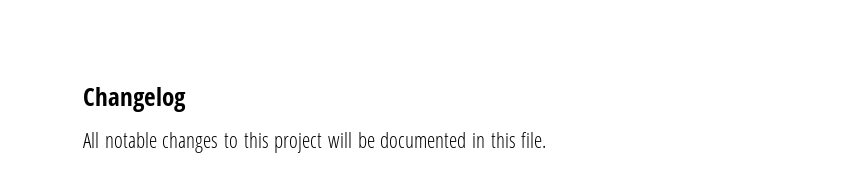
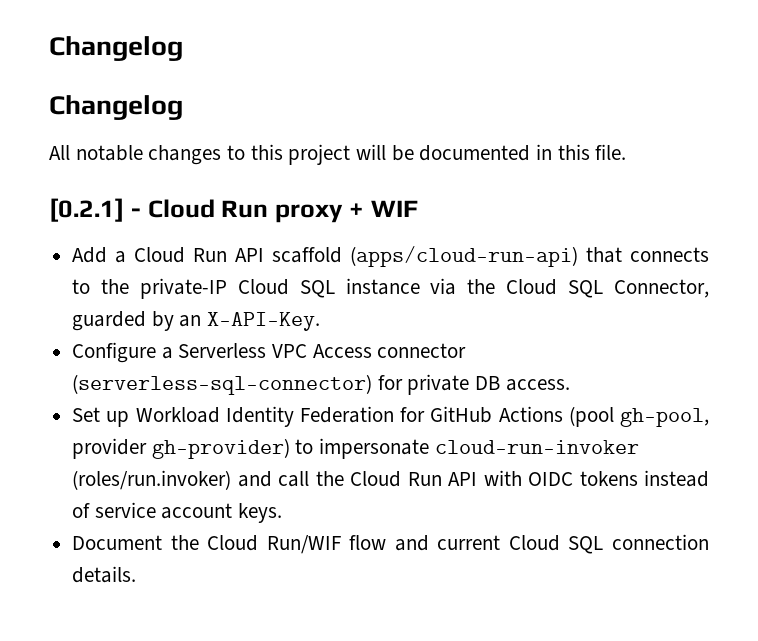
[83,87,186,112] Changelog -> [49,36,183,61] [49,95,183,120] Changelog // Changelog
(547, 140) none -> [49,198,418,223] [72,246,709,267] [72,278,709,299] [72,311,321,331] [72,342,467,363] [72,374,570,395] [72,406,709,427] [72,438,639,459] [72,470,709,490] [72,502,283,523] [72,534,709,554] [72,566,137,583] // [0.2.1] - Cloud Run proxy + WIF // Add a Cloud Run API scaffold (apps/cloud-run-api) that connects to the private-IP Cloud SQL instance via the Cloud SQL Connector, guarded by an X-API-Key. // Configure a Serverless VPC Access connector (serverless-sql-connector) for private DB access. // Set up Workload Identity Federation for GitHub Actions (pool gh-pool, provider gh-provider) to impersonate cloud-run-invoker (roles/run.invoker) and call the Cloud Run API with OIDC tokens instead of service account keys. // Document the Cloud Run/WIF flow and current Cloud SQL connection details.

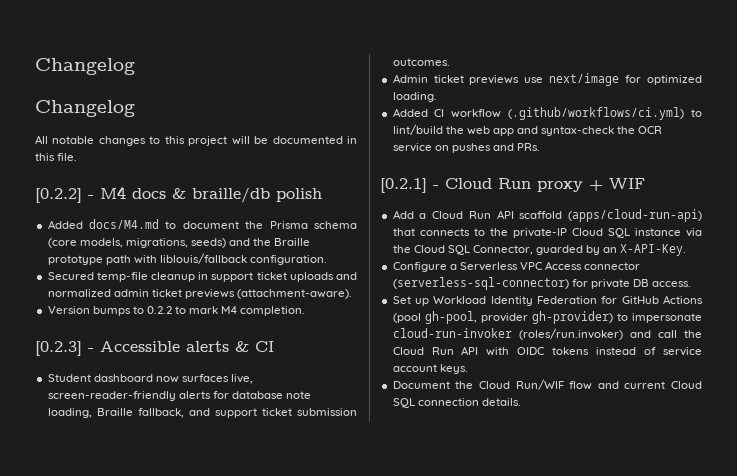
(627, 152) none -> [35,186,322,203] [47,219,357,229] [47,238,311,248] [47,253,328,265] [47,272,357,282] [47,289,353,299] [47,306,306,316] [35,341,274,356] [47,374,254,384] [47,391,312,401] [47,408,358,418] [392,58,450,66] [392,73,702,86] [392,92,437,102] [392,107,702,120] [392,124,663,136] [392,143,541,153] // [0.2.2] - M4 docs & braille/db polish // Added docs/M4.md to document the Prisma schema (core models, migrations, seeds) and the Braille prototype path with liblouis/fallback configuration. // Secured temp-file cleanup in support ticket uploads and normalized admin ticket previews (attachment-aware). // Version bumps to 0.2.2 to mark M4 completion. // [0.2.3] - Accessible alerts & CI // Student dashboard now surfaces live, screen-reader-friendly alerts for database note loading, Braille fallback, and support ticket submission outcomes. // Admin ticket previews use next/image for optimized loading. // Added CI workflow (.github/workflows/ci.yml) to lint/build the web app and syntax-check the OCR service on pushes and PRs.

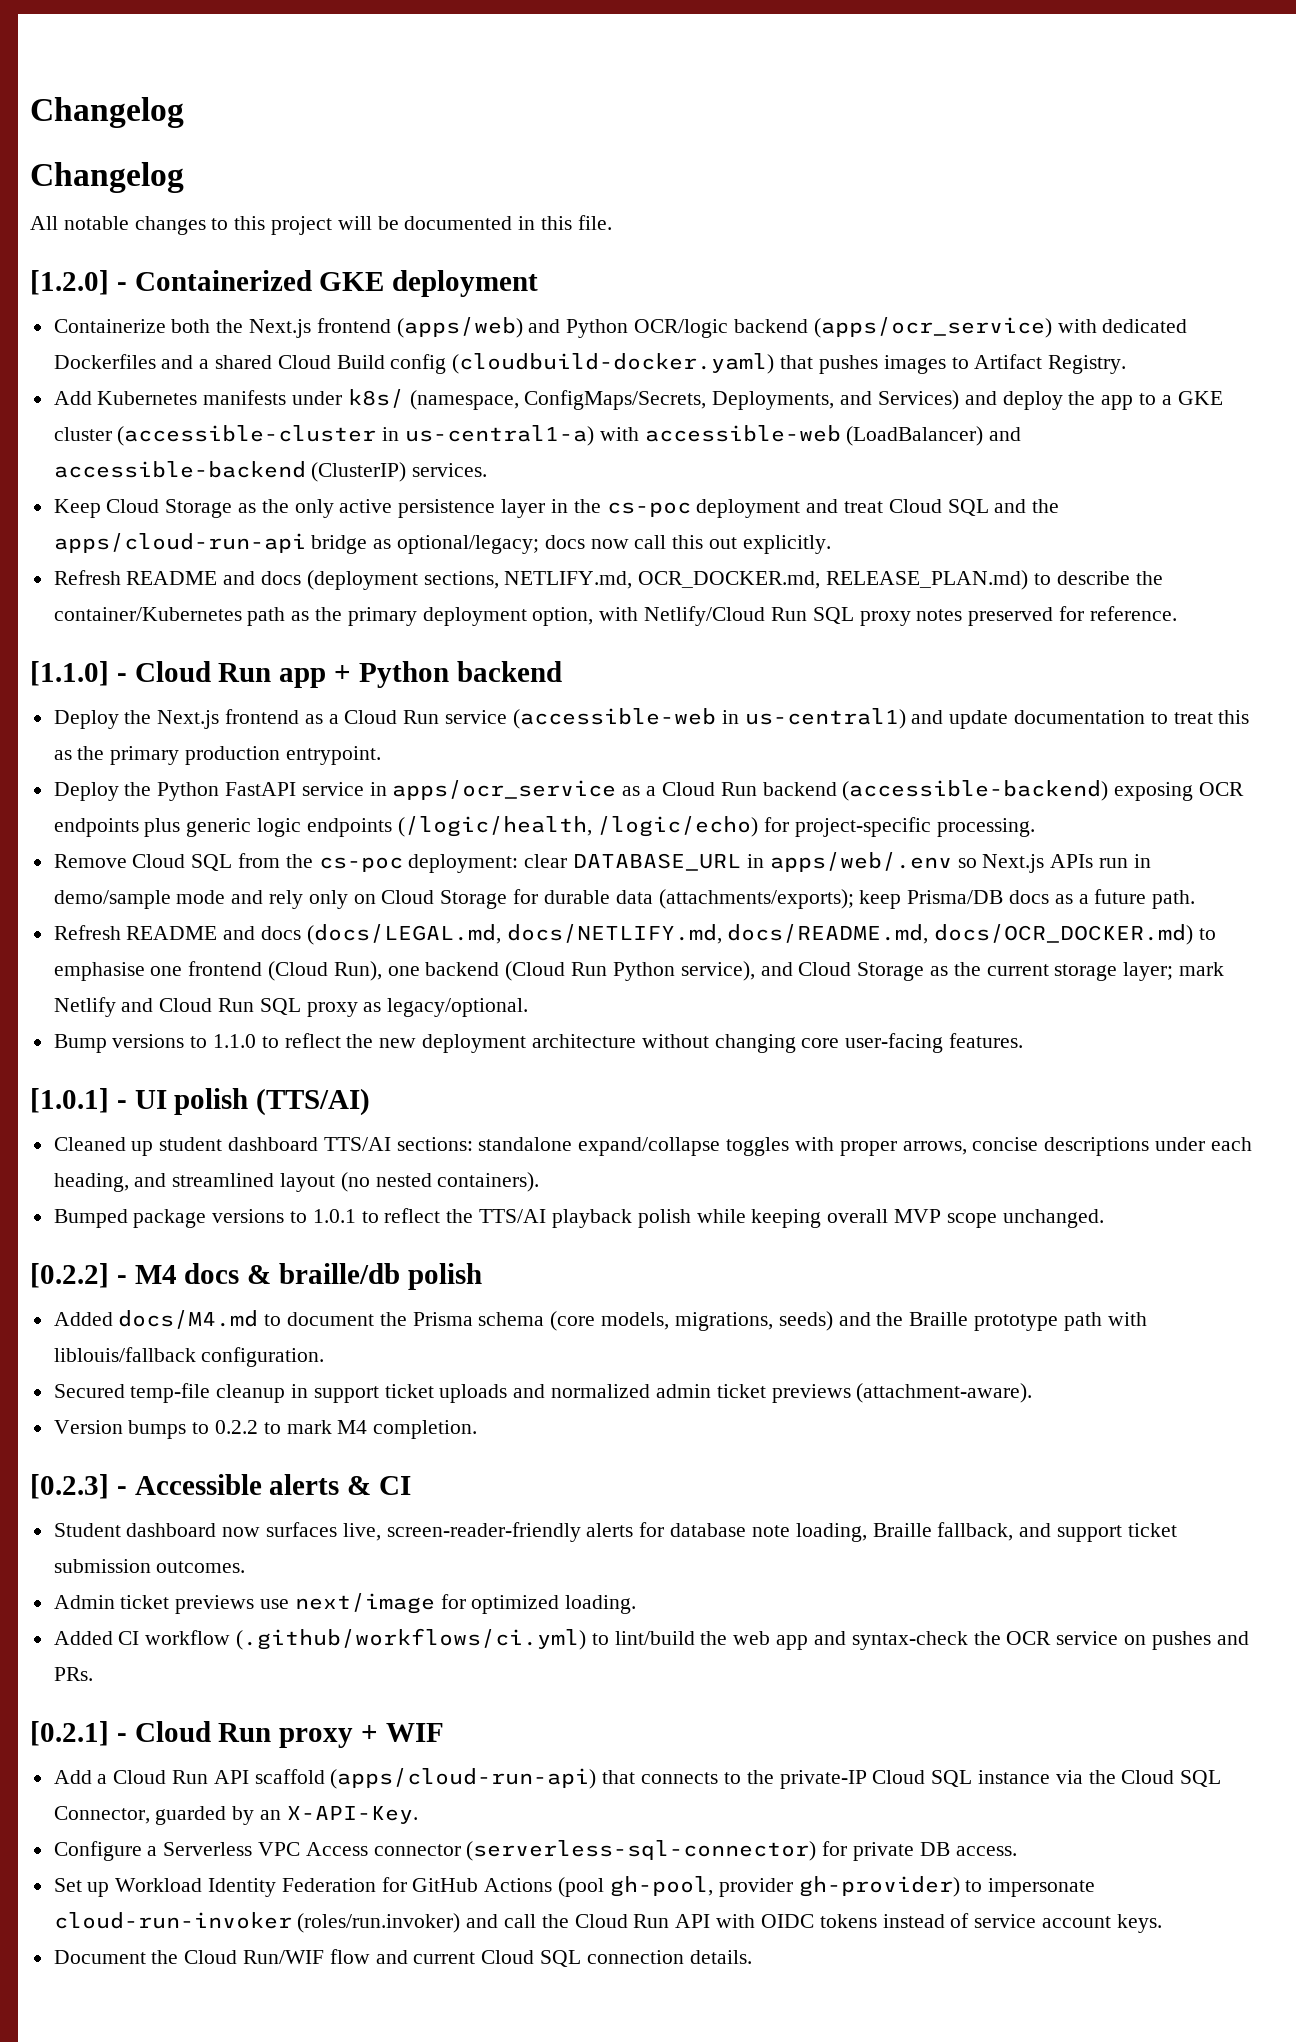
(78, 157) none -> [30,270,539,297] [53,317,1188,338] [53,353,1127,374] [53,389,1223,410] [53,425,1022,446] [53,461,488,482] [53,499,1060,518] [53,533,831,554] [53,570,1163,590] [53,606,1177,626] [30,661,562,688] [53,708,1250,729] [53,746,381,765] [53,780,1244,801] [53,816,1035,837] [53,852,1151,873] [53,889,1196,909] [53,924,1217,945] [53,961,1224,981] [53,997,529,1017] [53,1033,1023,1053] [30,1088,371,1116] [53,1137,1252,1156] [53,1172,540,1192] [53,1208,1104,1228] // [1.2.0] - Containerized GKE deployment // Containerize both the Next.js frontend (apps/web) and Python OCR/logic backend (apps/ocr_service) with dedicated Dockerfiles and a shared Cloud Build config (cloudbuild-docker.yaml) that pushes images to Artifact Registry. // Add Kubernetes manifests under k8s/ (namespace, ConfigMaps/Secrets, Deployments, and Services) and deploy the app to a GKE cluster (accessible-cluster in us-central1-a) with accessible-web (LoadBalancer) and accessible-backend (ClusterIP) services. // Keep Cloud Storage as the only active persistence layer in the cs-poc deployment and treat Cloud SQL and the apps/cloud-run-api bridge as optional/legacy; docs now call this out explicitly. // Refresh README and docs (deployment sections, NETLIFY.md, OCR_DOCKER.md, RELEASE_PLAN.md) to describe the container/Kubernetes path as the primary deployment option, with Netlify/Cloud Run SQL proxy notes preserved for reference. // [1.1.0] - Cloud Run app + Python backend // Deploy the Next.js frontend as a Cloud Run service (accessible-web in us-central1) and update documentation to treat this as the primary production entrypoint. // Deploy the Python FastAPI service in apps/ocr_service as a Cloud Run backend (accessible-backend) exposing OCR endpoints plus generic logic endpoints (/logic/health, /logic/echo) for project-specific processing. // Remove Cloud SQL from the cs-poc deployment: clear DATABASE_URL in apps/web/.env so Next.js APIs run in demo/sample mode and rely only on Cloud Storage for durable data (attachments/exports); keep Prisma/DB docs as a future path. // Refresh README and docs (docs/LEGAL.md, docs/NETLIFY.md, docs/README.md, docs/OCR_DOCKER.md) to emphasise one frontend (Cloud Run), one backend (Cloud Run Python service), and Cloud Storage as the current storage layer; mark Netlify and Cloud Run SQL proxy as legacy/optional. // Bump versions to 1.1.0 to reflect the new deployment architecture without changing core user-facing features. // [1.0.1] - UI polish (TTS/AI) // Cleaned up student dashboard TTS/AI sections: standalone expand/collapse toggles with proper arrows, concise descriptions under each heading, and streamlined layout (no nested containers). // Bumped package versions to 1.0.1 to reflect the TTS/AI playback polish while keeping overall MVP scope unchanged.

